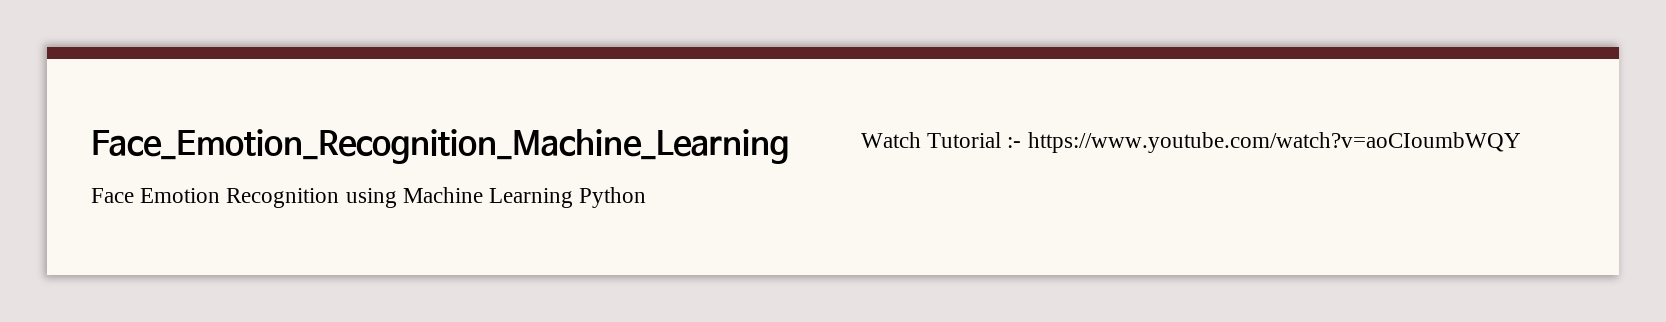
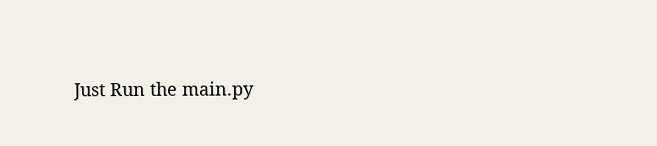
[91,129,789,164] [91,187,647,208] [861,132,1521,153] Face_Emotion_Recognition_Machine_Learning // Face Emotion Recognition using Machine Learning Python // Watch Tutorial :- https://www.youtube.com/watch?v=aoCIoumbWQY -> [73,81,255,101] Just Run the main.py

